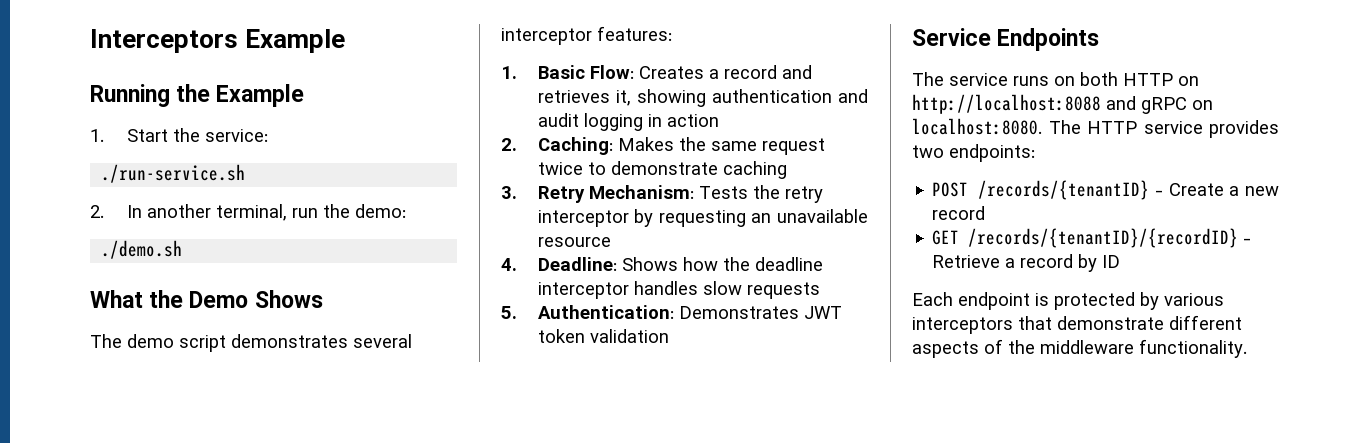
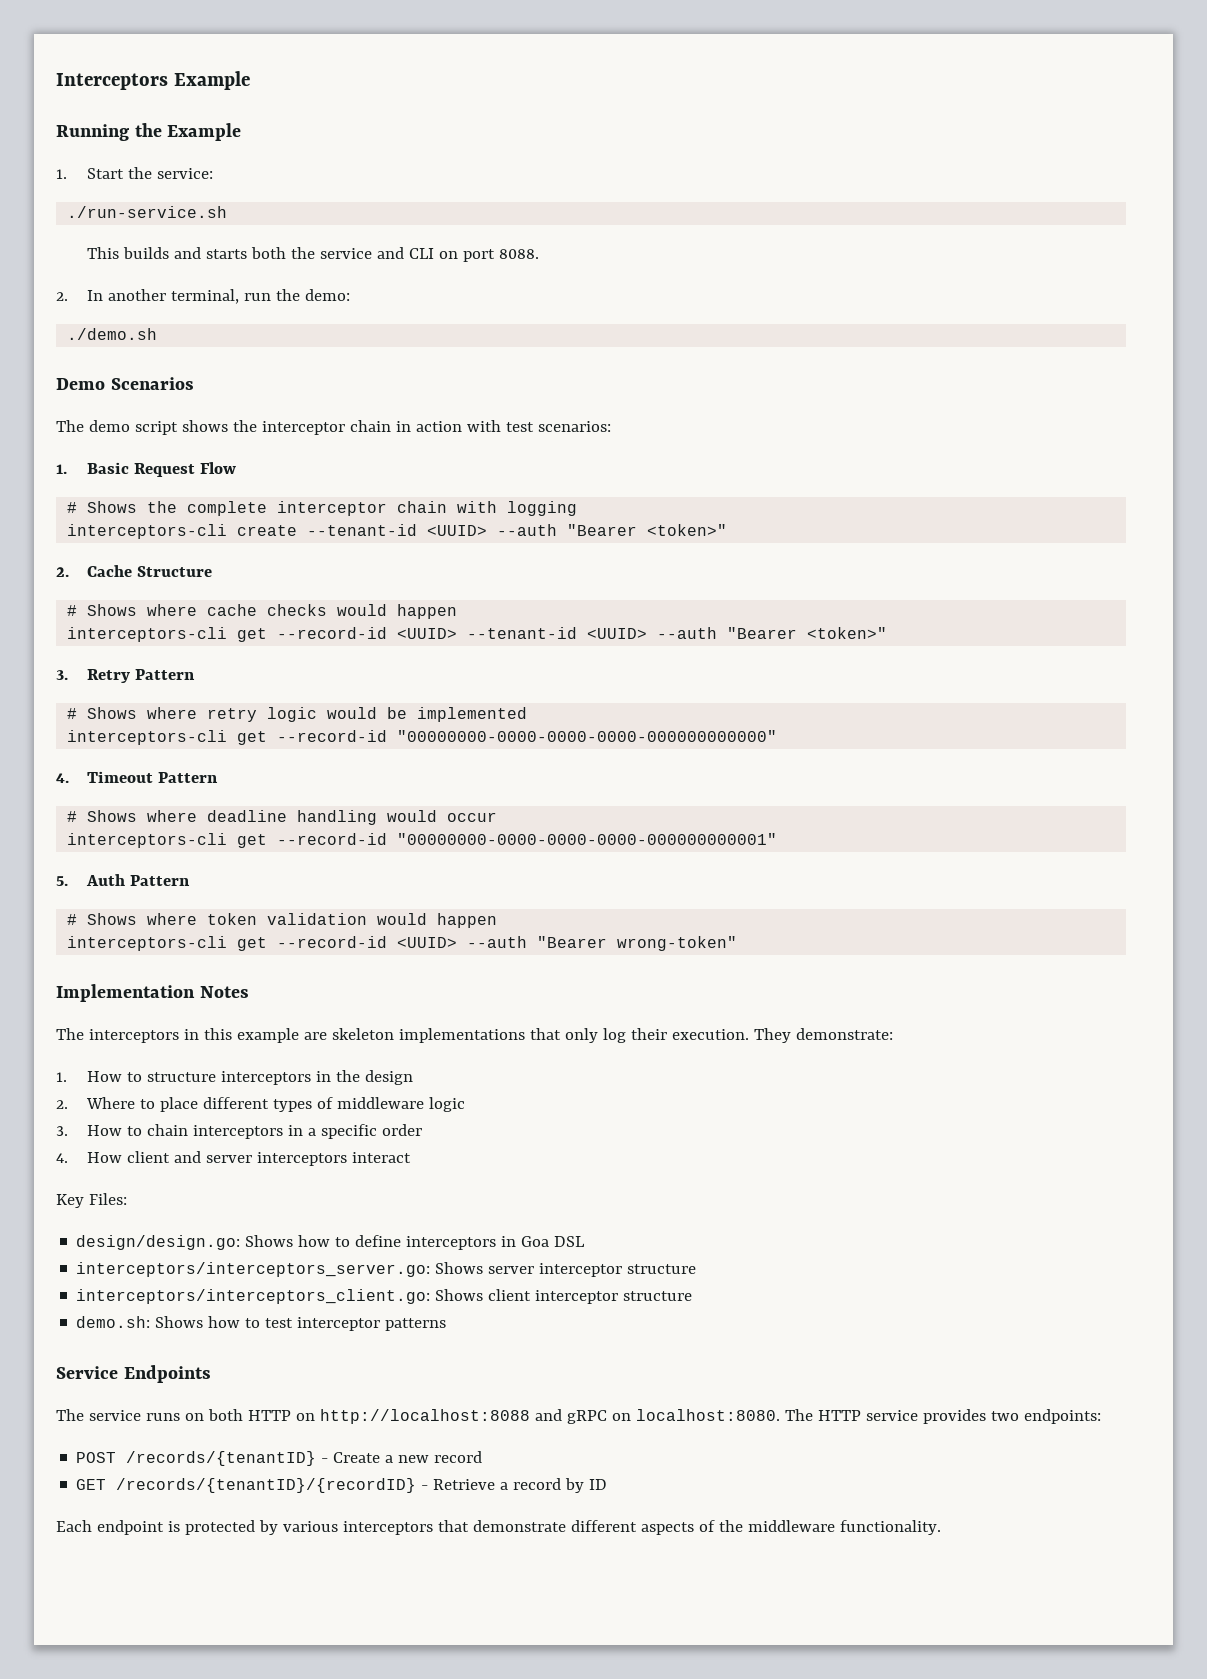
(246, 173) none -> [86,247,539,262] // This builds and starts both the service and CLI on port 8088.
[90,290,323,308] What the Demo Shows -> [56,377,194,390] Demo Scenarios
[231,334,412,348] [501,26,672,45] [501,65,812,79] [537,89,868,107] [537,113,719,131] [501,137,825,155] [537,161,787,179] [501,185,823,203] [537,209,868,227] [537,237,611,247] [501,257,823,271] [537,281,820,299] [501,305,842,319] [537,329,669,343] demonstrates several interceptor features: // 1. Basic Flow: Creates a record and retrieves it, showing authentication and audit logging in action // 2. Caching: Makes the same request twice to demonstrate caching // 3. Retry Mechanism: Tests the retry interceptor by requesting an unavailable resource // 4. Deadline: Shows how the deadline interceptor handles slow requests // 5. Authentication: Demonstrates JWT token validation -> [181,420,611,435] [56,462,236,477] [67,501,578,516] [67,524,728,539] [56,565,212,577] [67,604,458,619] [67,627,888,642] [56,669,195,683] [67,707,528,722] [67,730,778,745] [56,771,218,783] [67,810,498,825] [67,833,778,848] [56,874,190,886] [67,913,498,928] [67,936,738,951] [56,984,249,1002] [56,1028,893,1043] [56,1070,413,1085] [56,1097,465,1112] [56,1124,422,1139] [56,1151,411,1166] [56,1193,127,1208] [76,1235,586,1250] [76,1262,697,1277] [76,1289,693,1304] [76,1316,447,1331] shows the interceptor chain in action with test scenarios: // 1. Basic Request Flow // # Shows the complete interceptor chain with logging // interceptors-cli create --tenant-id <UUID> --auth "Bearer <token>" // 2. Cache Structure // # Shows where cache checks would happen // interceptors-cli get --record-id <UUID> --tenant-id <UUID> --auth "Bearer <token>" // 3. Retry Pattern // # Shows where retry logic would be implemented // interceptors-cli get --record-id "00000000-0000-0000-0000-000000000000" // 4. Timeout Pattern // # Shows where deadline handling would occur // interceptors-cli get --record-id "00000000-0000-0000-0000-000000000001" // 5. Auth Pattern // # Shows where token validation would happen // interceptors-cli get --record-id <UUID> --auth "Bearer wrong-token" // Implementation Notes // The interceptors in this example are skeleton implementations that only log their execution. They demonstrate: // 1. How to structure interceptors in the design // 2. Where to place different types of middleware logic // 3. How to chain interceptors in a specific order // 4. How client and server interceptors interact // Key Files: // design/design.go: Shows how to define interceptors in Goa DSL // interceptors/interceptors_server.go: Shows server interceptor structure // interceptors/interceptors_client.go: Shows client interceptor structure // demo.sh: Shows how to test interceptor patterns

